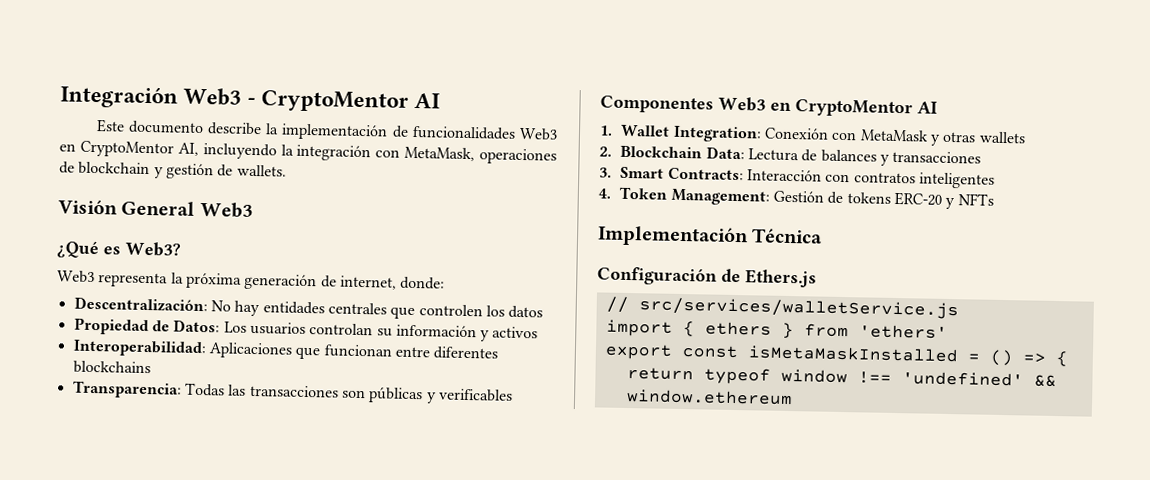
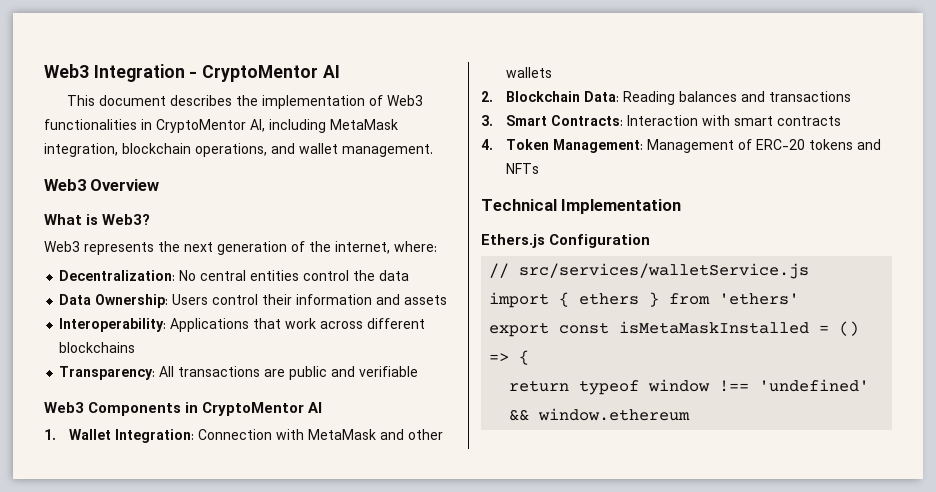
[60,85,243,109] Integración Web3 -> [44,64,185,82] Web3 Integration
[95,119,558,141] [59,140,557,165] [59,161,287,180] [58,199,253,218] [57,240,181,259] [57,270,446,291] [73,296,544,320] [73,317,539,342] [72,339,499,360] [72,360,151,375] [71,380,513,404] [600,95,791,114] Este documento describe la implementación de funcionalidades Web3 en CryptoMentor AI, incluyendo la integración con MetaMask, operaciones de blockchain y gestión de wallets. // Visión General Web3 // ¿Qué es Web3? // Web3 representa la próxima generación de internet, donde: // Descentralización: No hay entidades centrales que controlen los datos // Propiedad de Datos: Los usuarios controlan su información y activos // Interoperabilidad: Aplicaciones que funcionan entre diferentes blockchains // Transparencia: Todas las transacciones son públicas y verificables // Componentes Web3 en -> [66,95,423,109] [44,119,398,133] [44,143,433,157] [44,179,160,191] [44,214,151,225] [44,241,437,255] [59,270,410,281] [59,294,448,308] [59,318,426,332] [59,342,136,353] [59,366,419,380] [44,402,199,416] This document describes the implementation of Web3 functionalities in CryptoMentor AI, including MetaMask integration, blockchain operations, and wallet management. // Web3 Overview // What is Web3? // Web3 represents the next generation of the internet, where: // Decentralization: No central entities control the data // Data Ownership: Users control their information and assets // Interoperability: Applications that work across different blockchains // Transparency: All transactions are public and verifiable // Web3 Components in
[763,127,977,146] Conexión con MetaMask y otras -> [197,429,443,440] Connection with MetaMask and other
[747,148,982,166] Lectura de balances y transacciones -> [622,91,851,105] Reading balances and transactions
[746,169,995,189] Interacción con contratos inteligentes -> [626,115,841,126] Interaction with smart contracts
[772,190,994,210] [597,225,824,248] [597,266,741,286] Gestión de tokens ERC-20 y NFTs // Implementación Técnica // Configuración de -> [646,139,881,153] [505,163,539,174] [481,199,682,214] Management of ERC-20 tokens and NFTs // Technical Implementation //
(817, 278) none -> [549,234,651,248] Configuration

